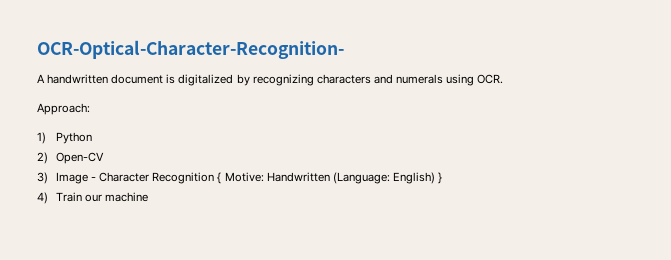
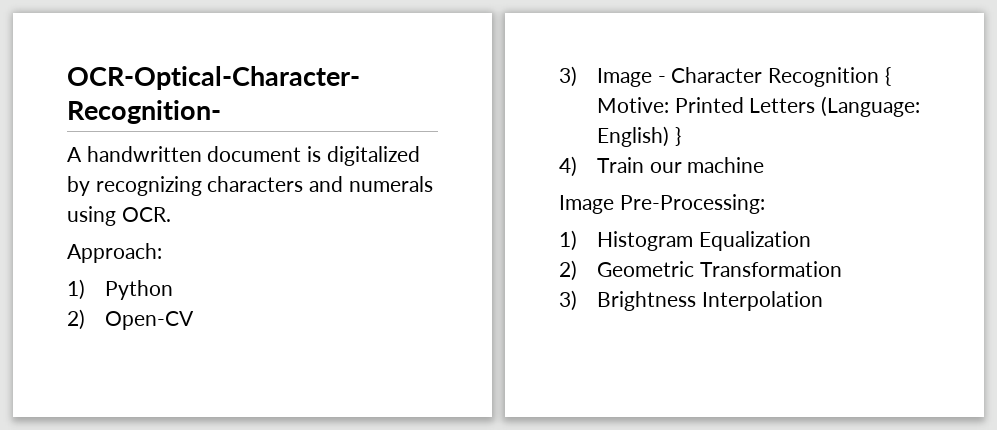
[266,172,330,182] Handwritten -> [674,97,816,113] Printed Letters
(149, 197) none -> [559,194,765,214] [559,230,811,251] [559,260,842,281] [559,290,823,311] // Image Pre-Processing: // 1) Histogram Equalization // 2) Geometric Transformation // 3) Brightness Interpolation

